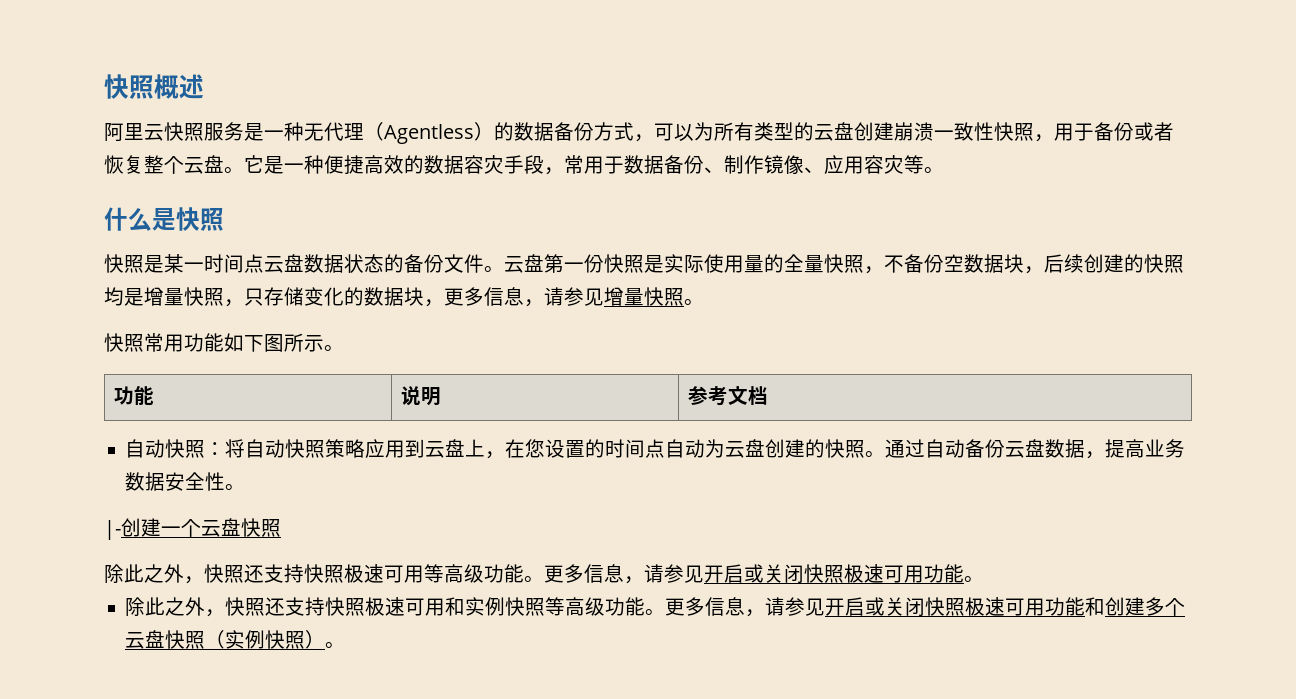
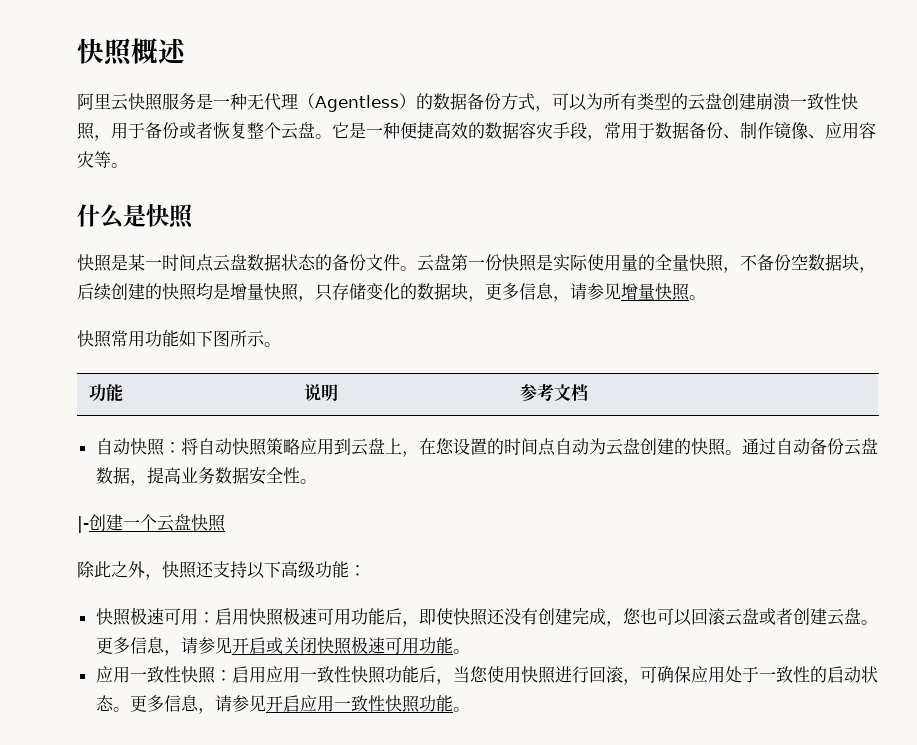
[304,564,524,583] 快照极速可用等高级功能 -> [247,561,366,579] [95,607,861,627] 以下高级功能： // 快照极速可用：启用快照极速可用功能后，即使快照还没有创建完成，您也可以回滚云盘或者创建云盘
[125,597,1186,617] [125,630,326,649] 除此之外，快照还支持快照极速可用和实例快照等高级功能。更多信息，请参见开启或关闭快照极速可用功能和创建多个云盘快照（实例快照） -> [95,666,878,685] [95,695,453,714] 应用一致性快照：启用应用一致性快照功能后，当您使用快照进行回滚，可确保应用处于一致性的启动状态。更多信息，请参见开启应用一致性快照功能

